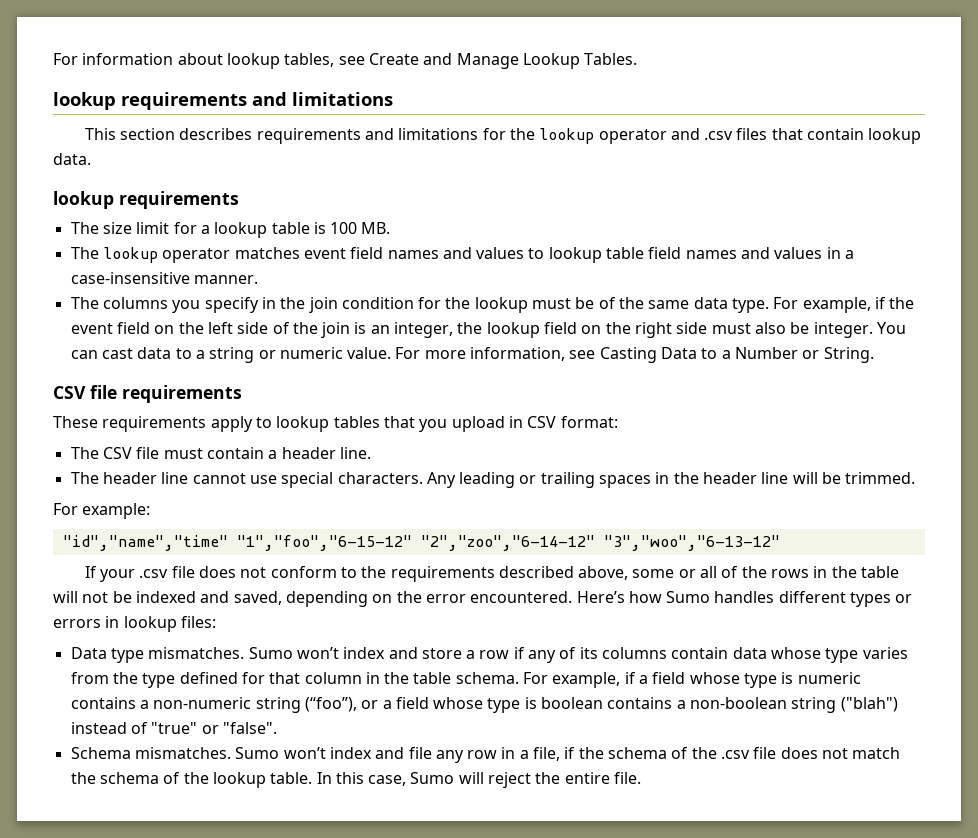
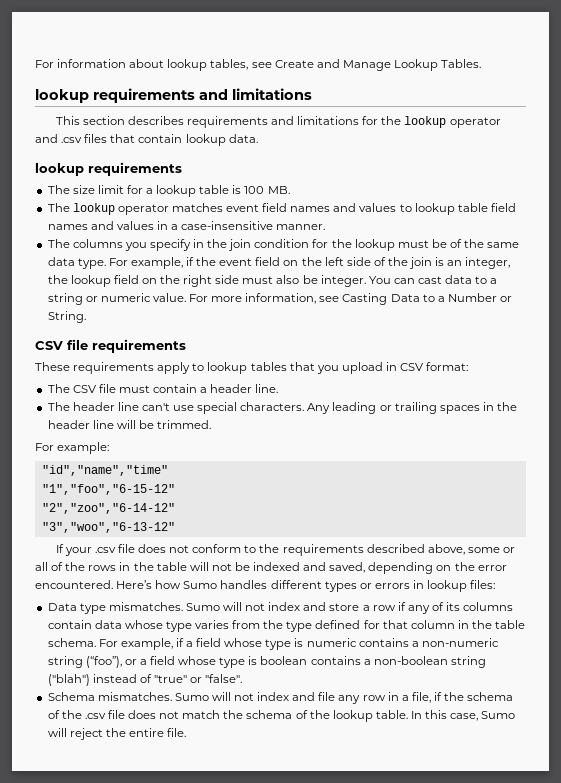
[192,473,246,484] cannot -> [141,403,170,411] can't
(228, 543) none -> (168, 470) //
(412, 543) none -> (175, 489) //
(595, 543) none -> (175, 508) //
[296,647,339,659] won’t -> [223,602,266,611] will not
[283,747,326,759] won’t -> [211,692,255,701] will not

